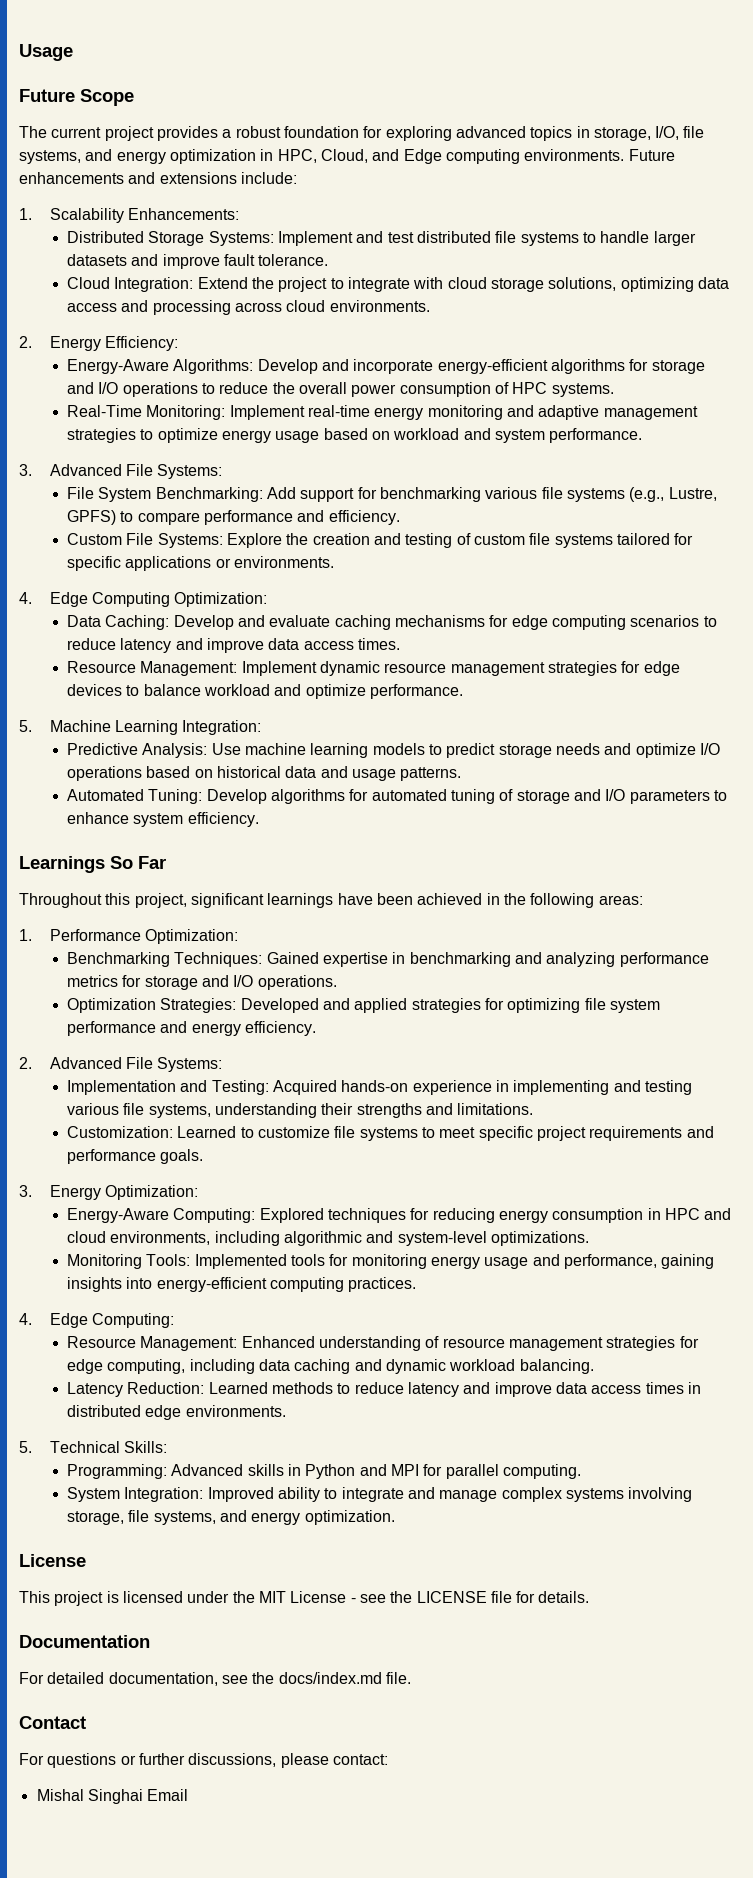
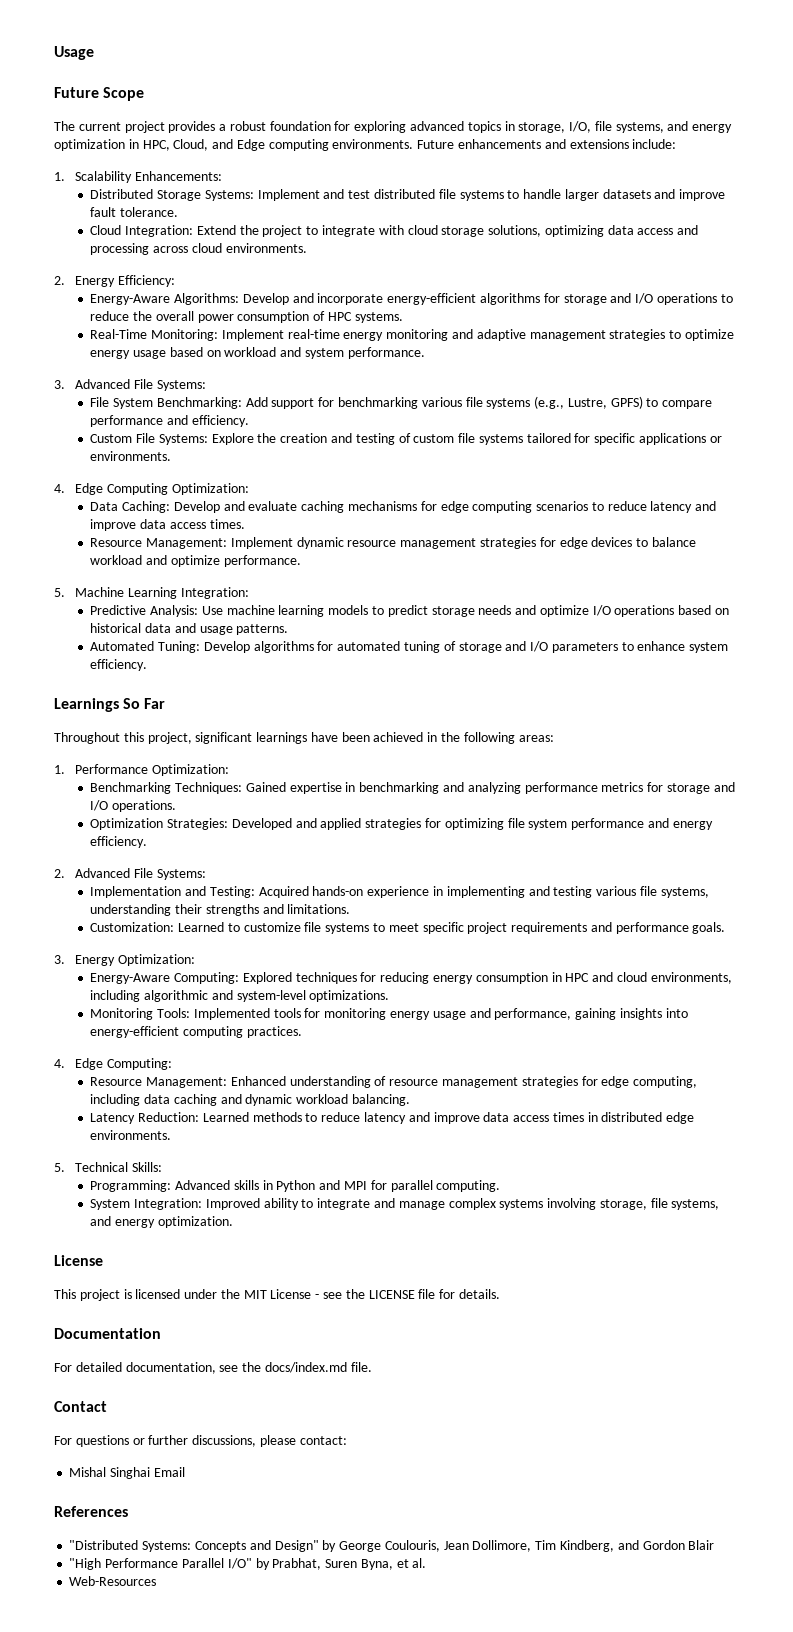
(189, 1795) none -> [54,1506,128,1517] [69,1540,715,1552] [69,1558,427,1570] [69,1576,157,1586] // References // "Distributed Systems: Concepts and Design" by George Coulouris, Jean Dollimore, Tim Kindberg, and Gordon Blair // "High Performance Parallel I/O" by Prabhat, Suren Byna, et al. // Web-Resources

